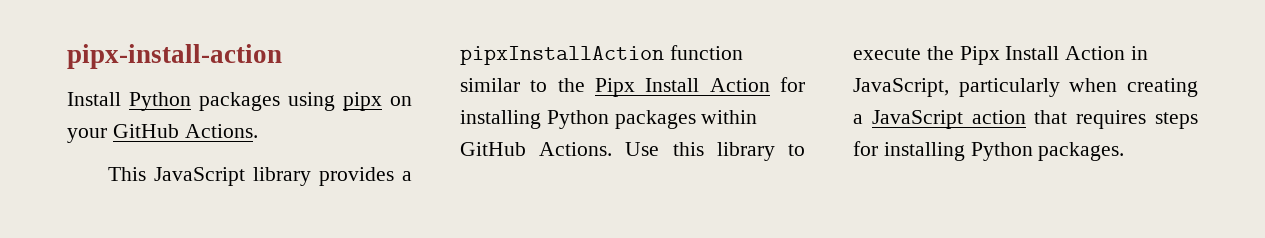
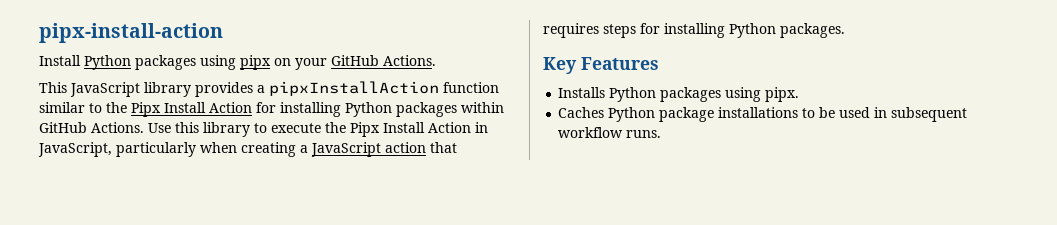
(1125, 151) none -> [543,57,659,74] [558,87,800,102] [558,107,968,122] [558,127,662,138] // Key Features // Installs Python packages using pipx. // Caches Python package installations to be used in subsequent workflow runs.

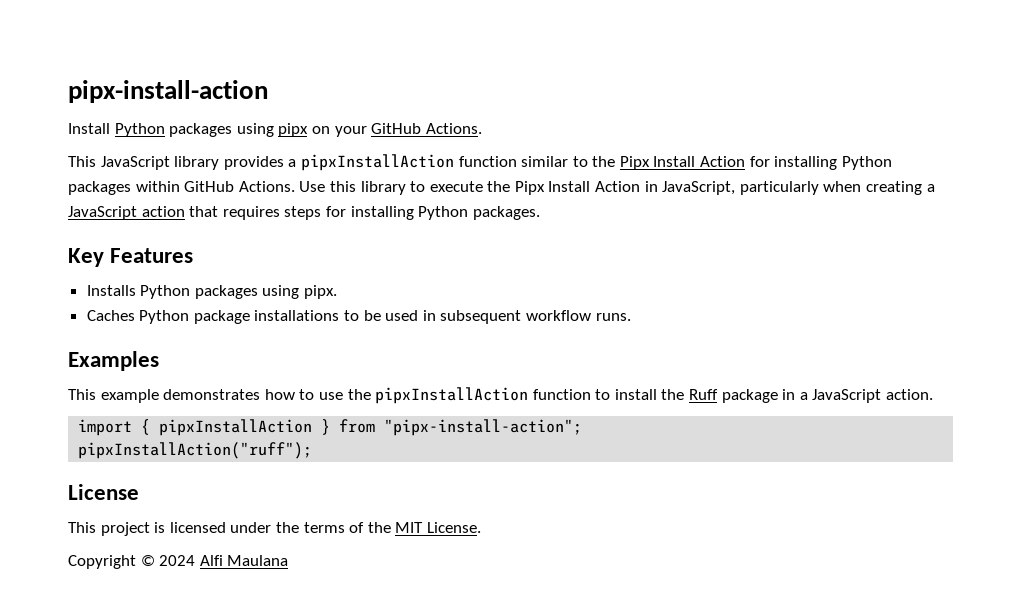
(662, 134) none -> [68,351,159,371] [68,387,934,404] [78,419,583,436] [78,442,313,459] [68,484,139,500] [68,522,481,536] [68,555,289,569] // Examples // This example demonstrates how to use the pipxInstallAction function to install the Ruff package in a JavaScript action. // import { pipxInstallAction } from "pipx-install-action"; // pipxInstallAction("ruff"); // License // This project is licensed under the terms of the MIT License. // Copyright © 2024 Alfi Maulana

